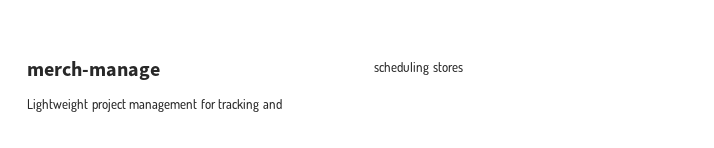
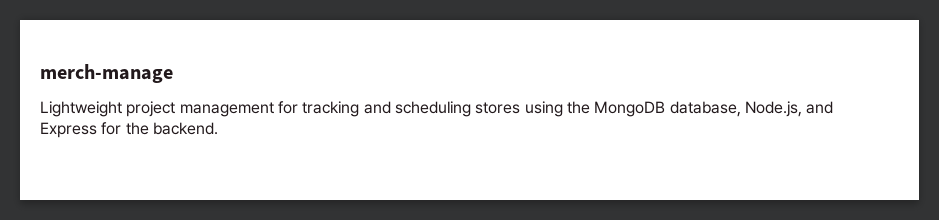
(463, 67) none -> [524,101,834,117] [40,122,218,138] using the MongoDB database, Node.js, and Express for the backend.

